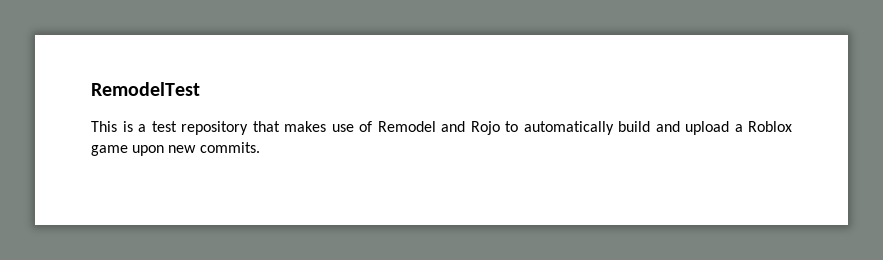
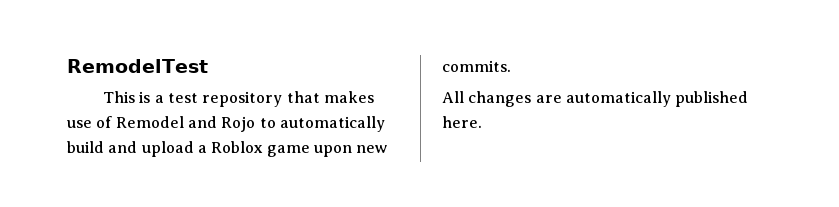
(260, 147) none -> [442,91,749,107] [442,116,482,128] // All changes are automatically published here.

